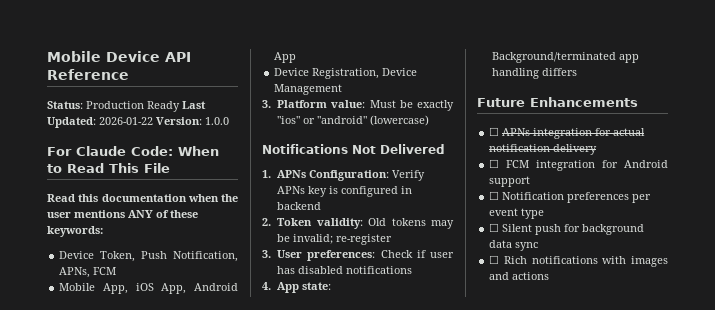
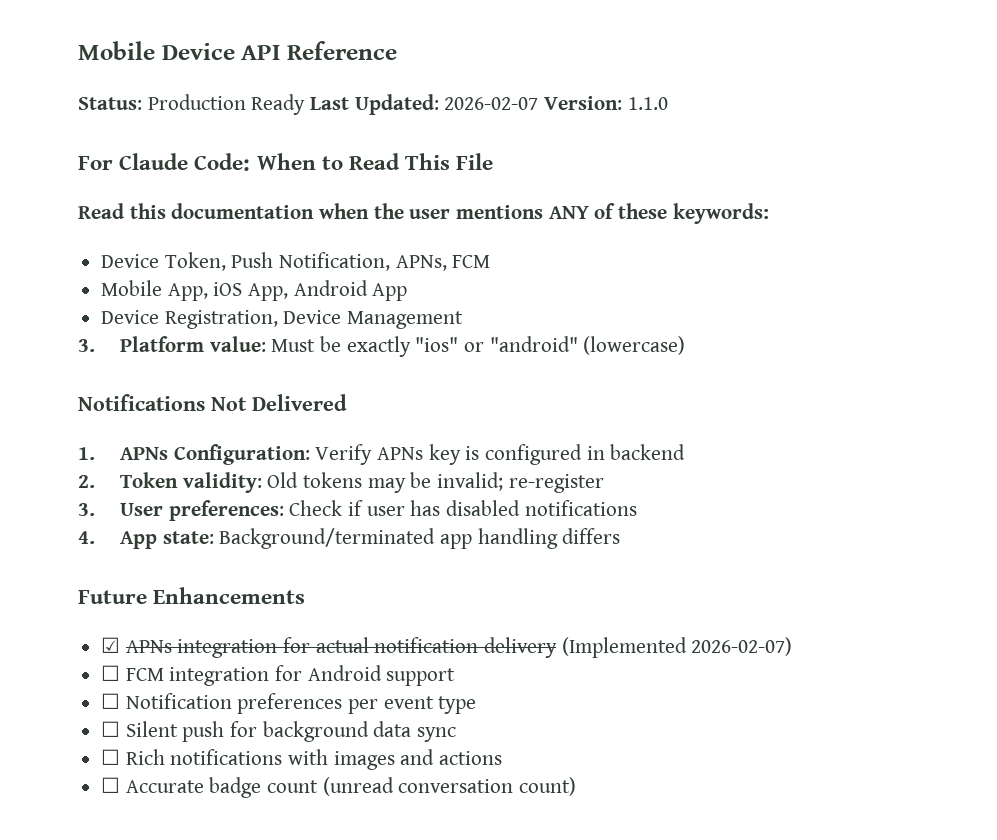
[99,117,229,125] 2026-01-22 Version: 1.0.0 -> [444,96,668,110] 2026-02-07 Version: 1.1.0
[489,127,500,136] ☐ -> [101,637,121,653] ☑
(598, 149) none -> [561,637,793,658] (Implemented 2026-02-07)
(550, 276) none -> [101,777,577,798] // ☐ Accurate badge count (unread conversation count)

